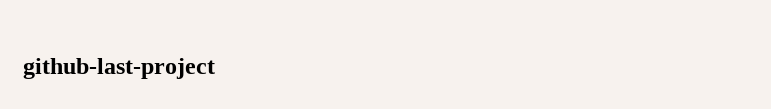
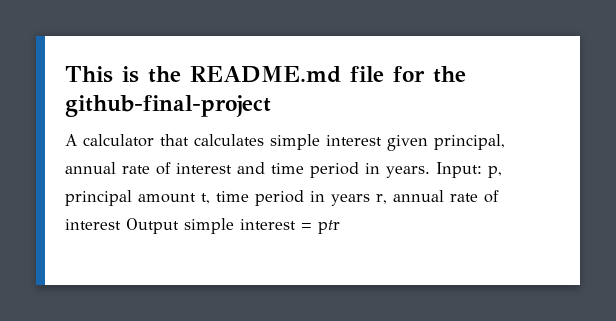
[23,58,215,79] github-last-project -> [65,66,466,83] [65,95,271,117] [65,134,505,151] [65,162,502,178] [65,190,499,206] [65,218,340,234] This is the README.md file for the github-final-project // A calculator that calculates simple interest given principal, annual rate of interest and time period in years. Input: p, principal amount t, time period in years r, annual rate of interest Output simple interest = ptr

